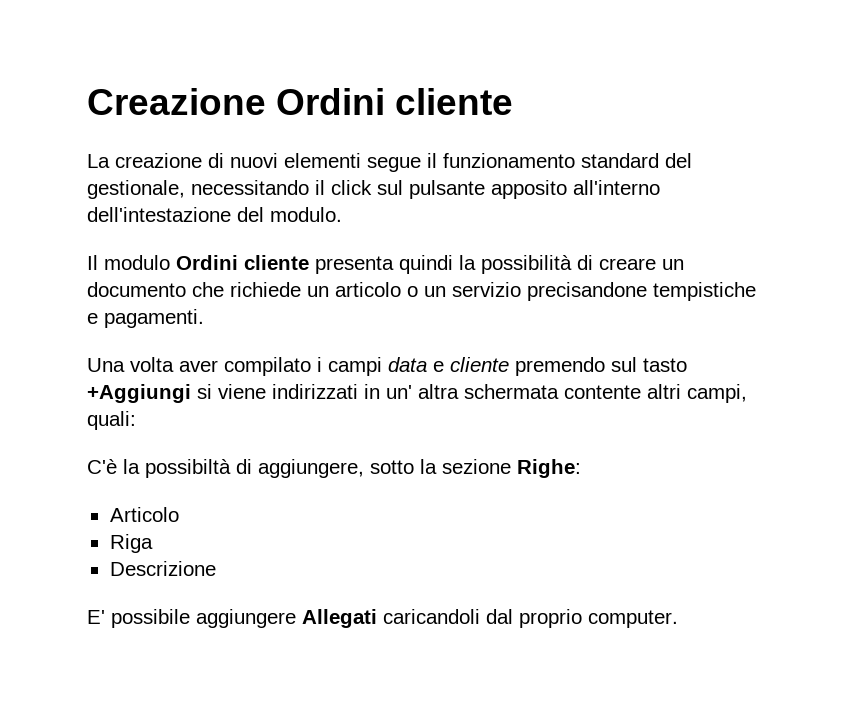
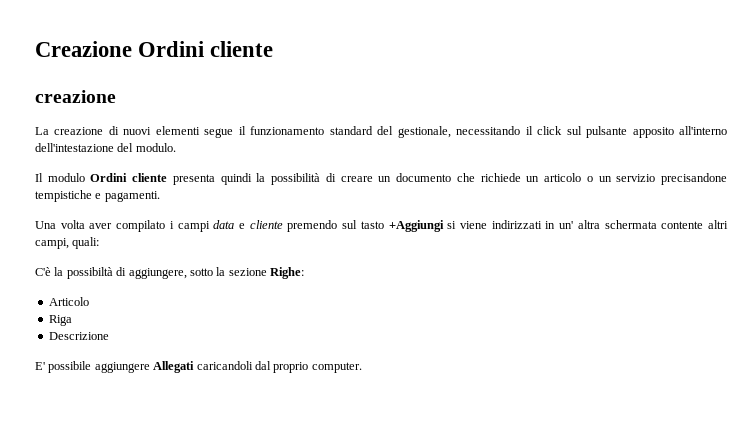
(513, 101) none -> [35,90,116,103] // creazione

